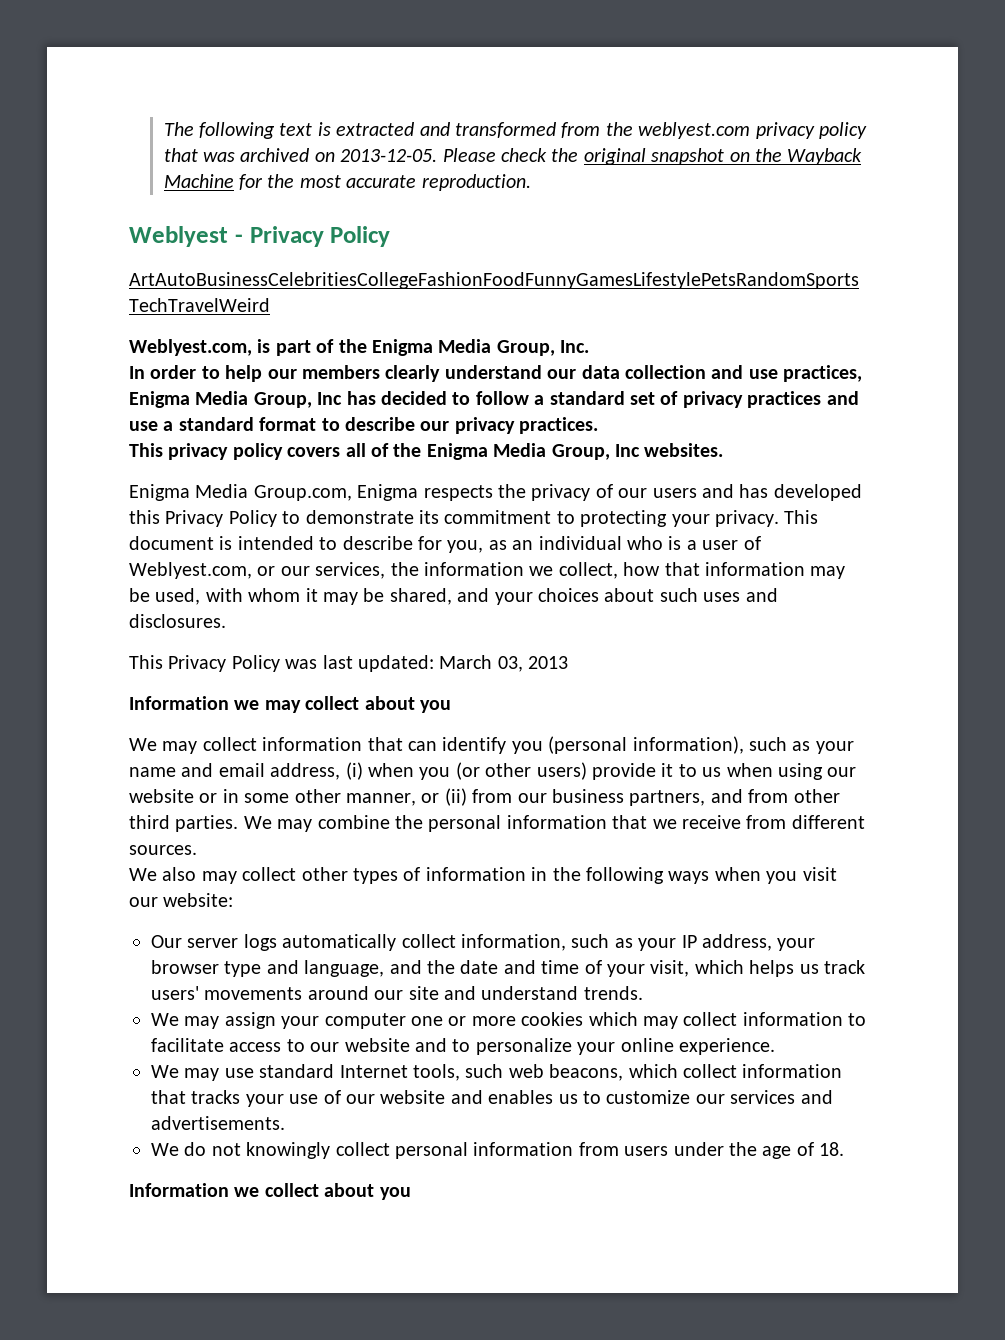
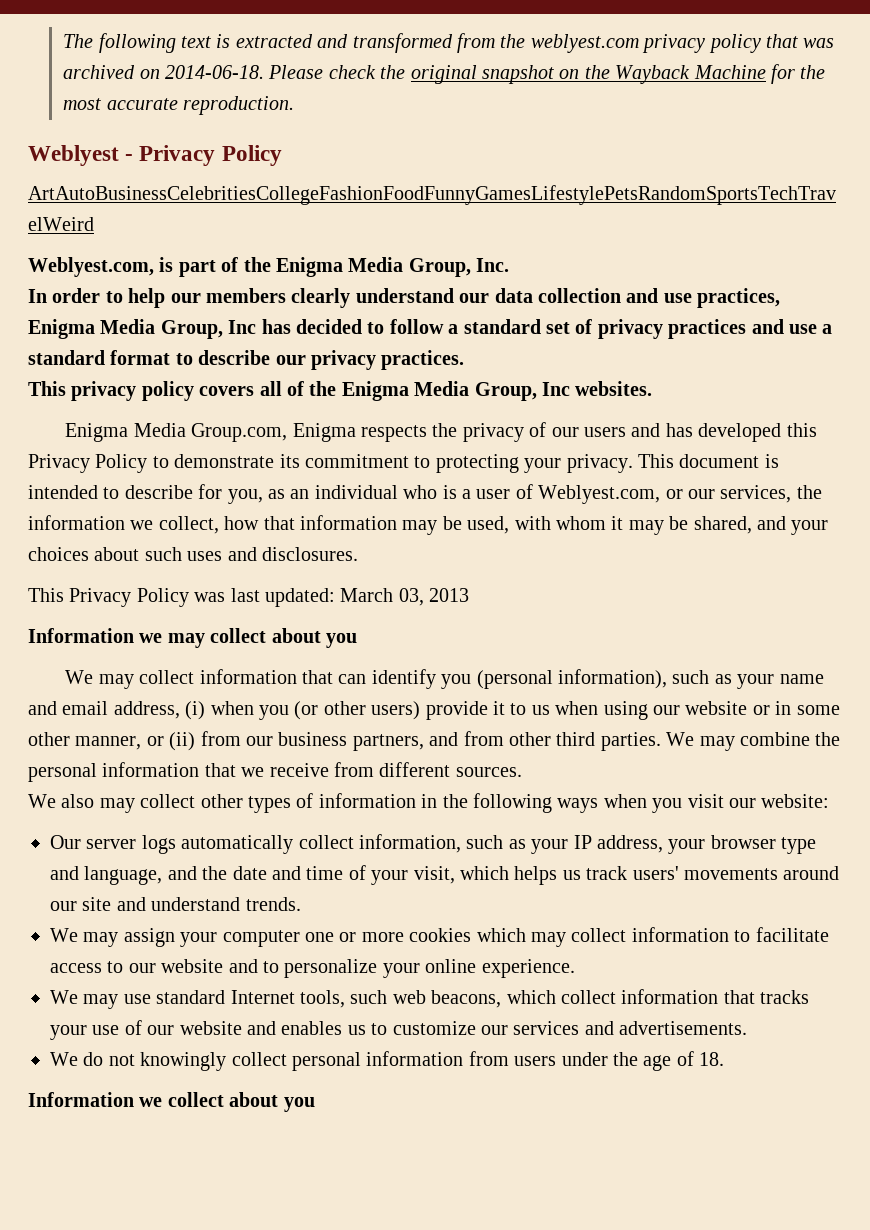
[340,149,438,162] 2013-12-05. -> [164,65,264,79] 2014-06-18.

